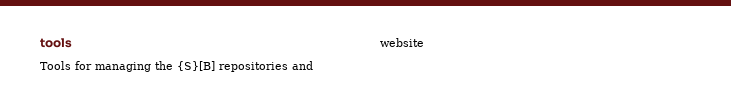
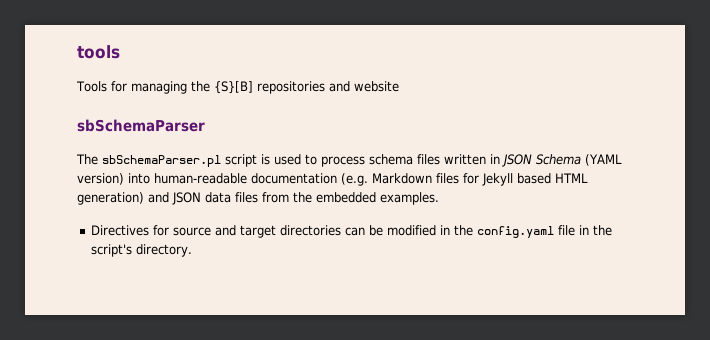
(424, 42) none -> [77,119,205,132] [76,154,622,167] [77,173,588,186] [77,192,439,205] [90,225,612,238] [90,244,192,257] // sbSchemaParser // The sbSchemaParser.pl script is used to process schema files written in JSON Schema (YAML version) into human-readable documentation (e.g. Markdown files for Jekyll based HTML generation) and JSON data files from the embedded examples. // Directives for source and target directories can be modified in the config.yaml file in the script's directory.

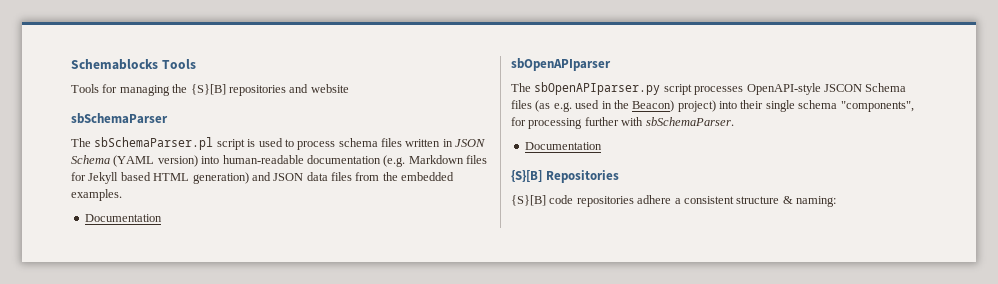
[77,45,120,59] tools -> [71,59,196,70] Schemablocks Tools
[90,225,612,238] [90,244,192,257] Directives for source and target directories can be modified in the config.yaml file in the script's directory. -> [84,214,162,222] [511,58,611,71] [511,82,907,95] [511,100,914,112] [511,117,734,129] [524,142,602,150] [511,170,619,183] [511,195,836,207] Documentation // sbOpenAPIparser // The sbOpenAPIparser.py script processes OpenAPI-style JSCON Schema files (as e.g. used in the Beacon) project) into their single schema "components", for processing further with sbSchemaParser. // Documentation // {S}[B] Repositories // {S}[B] code repositories adhere a consistent structure & naming:

